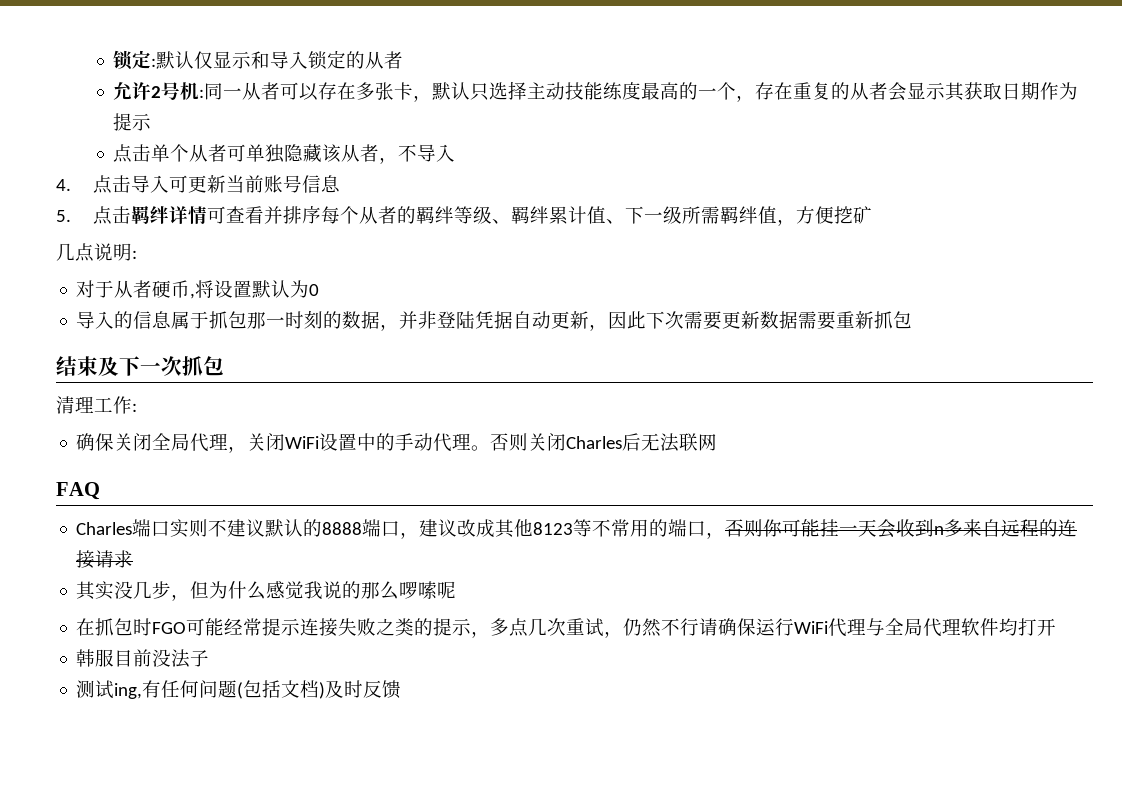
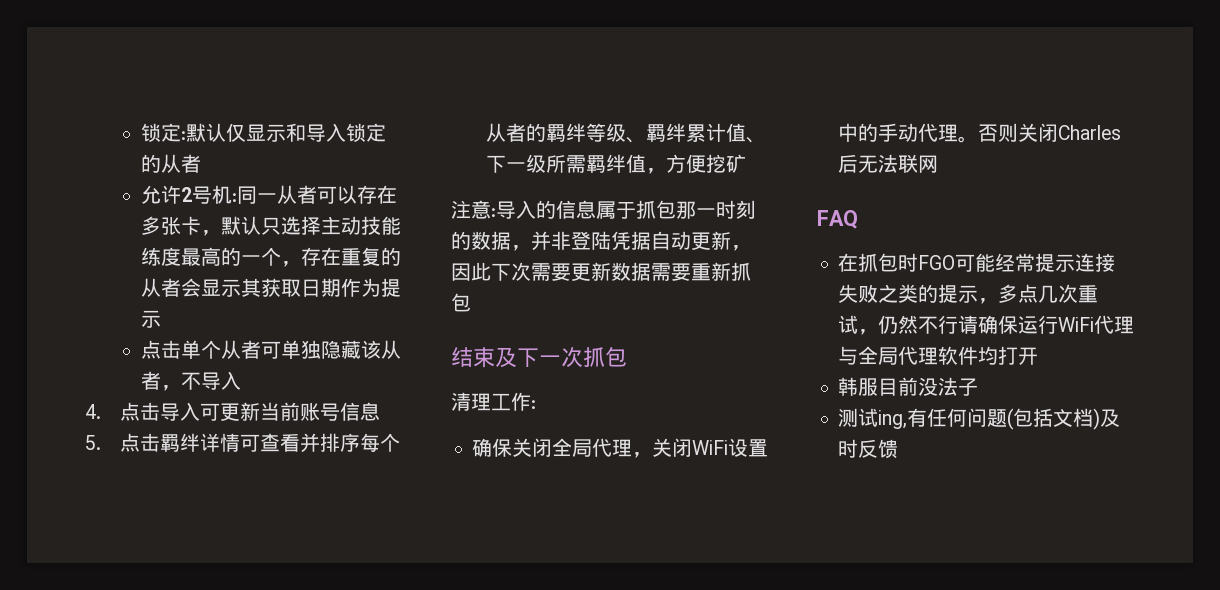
[56,243,137,262] [76,280,320,299] 几点说明: // 对于从者硬币,将设置默认为0 // -> [451,200,496,219] 注意:
[76,519,1078,539] [76,550,134,569] [76,581,457,601] // Charles端口实则不建议默认的8888端口，建议改成其他8123等不常用的端口，否则你可能挂一天会收到n多来自远程的连接请求 // 其实没几步，但为什么感觉我说的那么啰嗦呢 -> (858, 219) none

